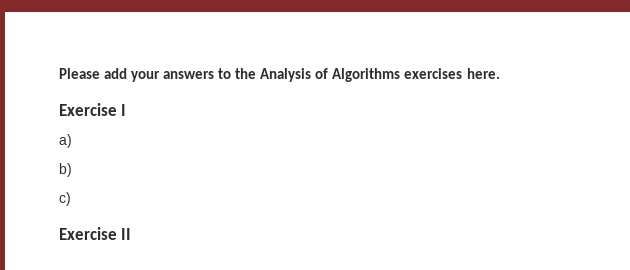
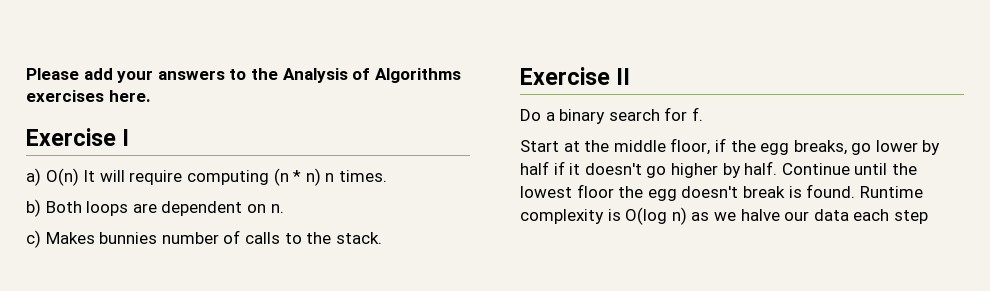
[59,163,72,177] [59,192,71,206] [59,227,132,240] // b) // c) // Exercise II -> [45,168,387,186] [26,199,284,217] [26,230,382,248] [520,67,631,85] [520,107,703,124] [520,138,941,155] [520,161,917,178] [520,184,923,201] [520,207,928,225] O(n) It will require computing (n * n) n times. // b) Both loops are dependent on n. // c) Makes bunnies number of calls to the stack. // Exercise II // Do a binary search for f. // Start at the middle floor, if the egg breaks, go lower by half if it doesn't go higher by half. Continue until the lowest floor the egg doesn't break is found. Runtime complexity is O(log n) as we halve our data each step

